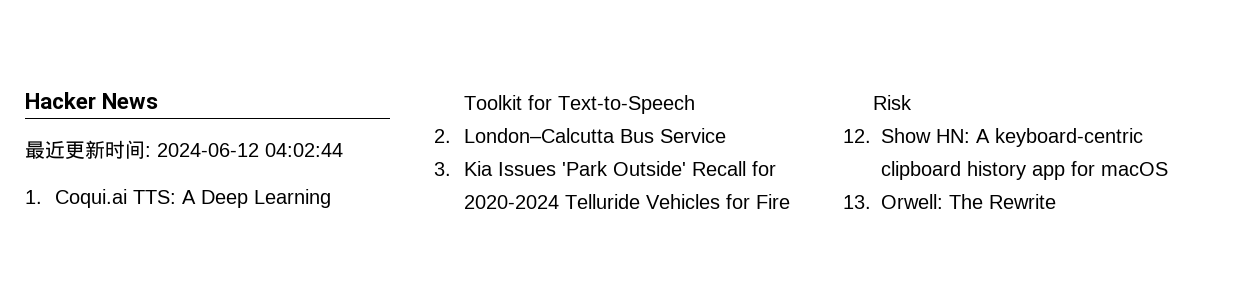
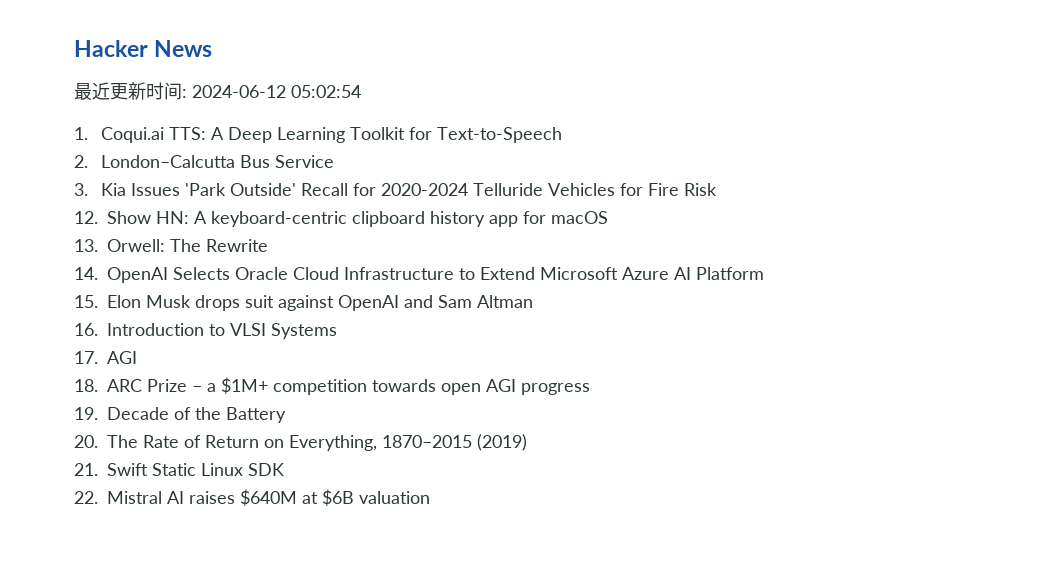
[265,143,343,157] 04:02:44 -> [291,85,361,98] 05:02:54
(1056, 201) none -> [74,267,764,283] [74,295,533,311] [74,323,337,339] [74,351,137,364] [74,377,590,395] [74,407,286,423] [74,434,527,451] [74,463,284,476] [74,489,430,506] // 14. OpenAI Selects Oracle Cloud Infrastructure to Extend Microsoft Azure AI Platform // 15. Elon Musk drops suit against OpenAI and Sam Altman // 16. Introduction to VLSI Systems // 17. AGI // 18. ARC Prize – a $1M+ competition towards open AGI progress // 19. Decade of the Battery // 20. The Rate of Return on Everything, 1870–2015 (2019) // 21. Swift Static Linux SDK // 22. Mistral AI raises $640M at $6B valuation

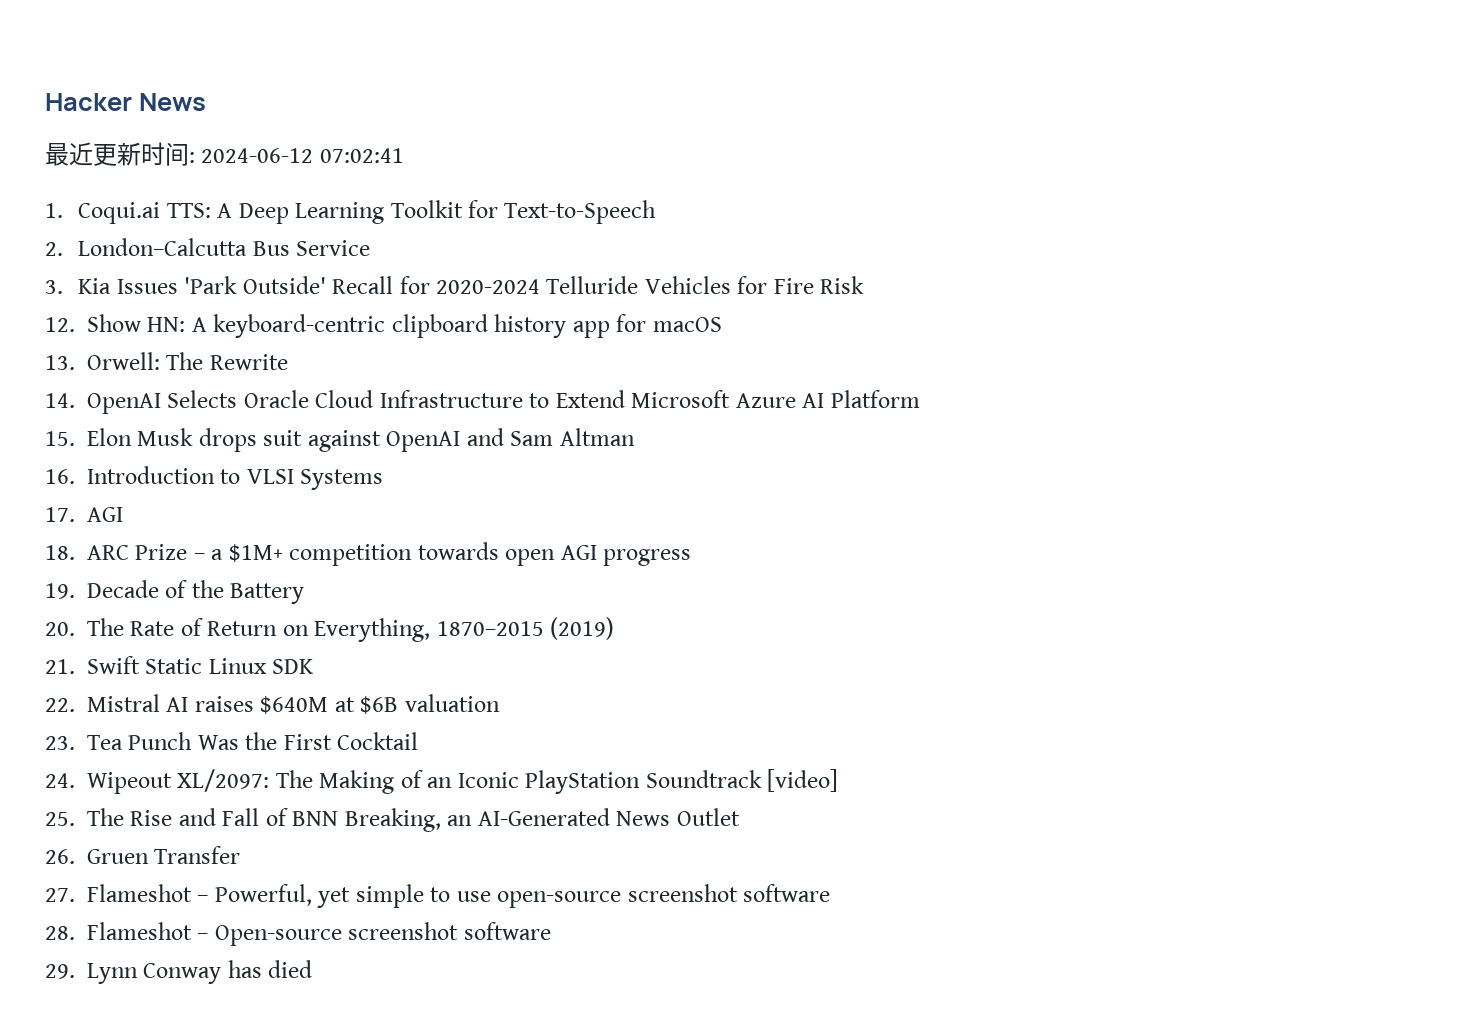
[291,85,361,98] 05:02:54 -> [319,148,404,163] 07:02:41
(430, 497) none -> [45,732,419,750] [45,769,839,794] [45,808,740,832] [45,846,241,864] [45,884,831,908] [45,922,551,946] [45,960,313,984] // 23. Tea Punch Was the First Cocktail // 24. Wipeout XL/2097: The Making of an Iconic PlayStation Soundtrack [video] // 25. The Rise and Fall of BNN Breaking, an AI-Generated News Outlet // 26. Gruen Transfer // 27. Flameshot – Powerful, yet simple to use open-source screenshot software // 28. Flameshot – Open-source screenshot software // 29. Lynn Conway has died

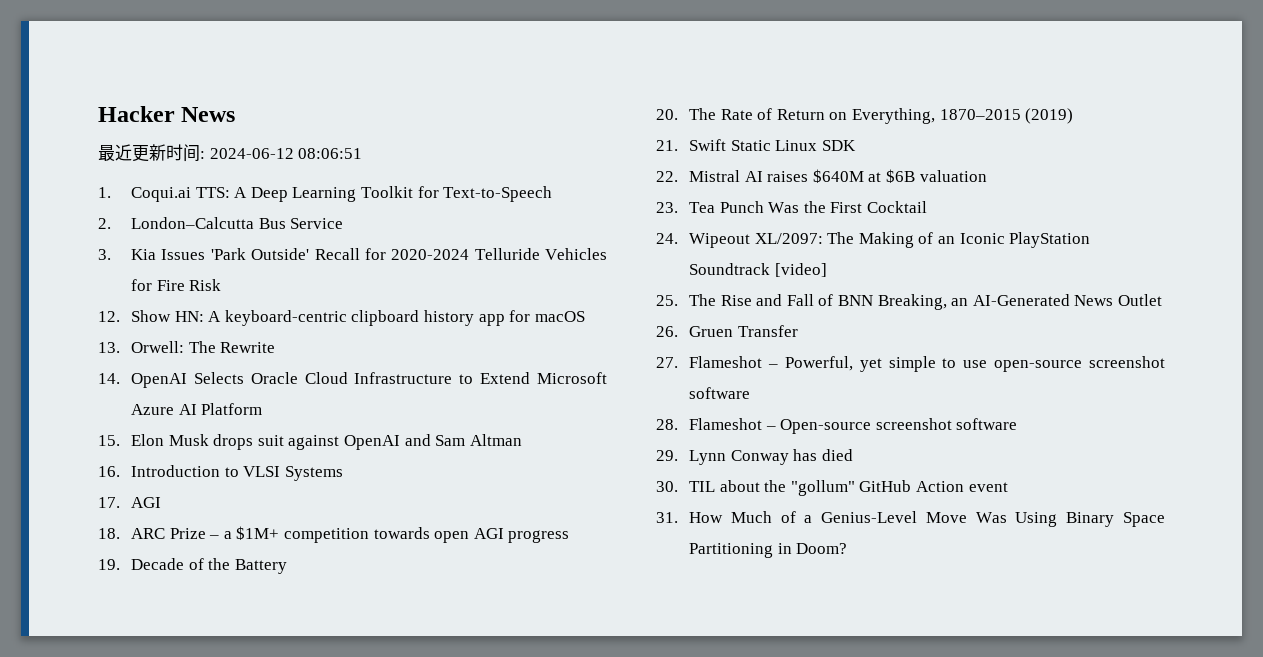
[319,148,404,163] 07:02:41 -> [298,148,363,159] 08:06:51
(313, 969) none -> [656,480,1008,496] [656,511,1165,527] [689,543,848,558] // 30. TIL about the "gollum" GitHub Action event // 31. How Much of a Genius-Level Move Was Using Binary Space Partitioning in Doom?

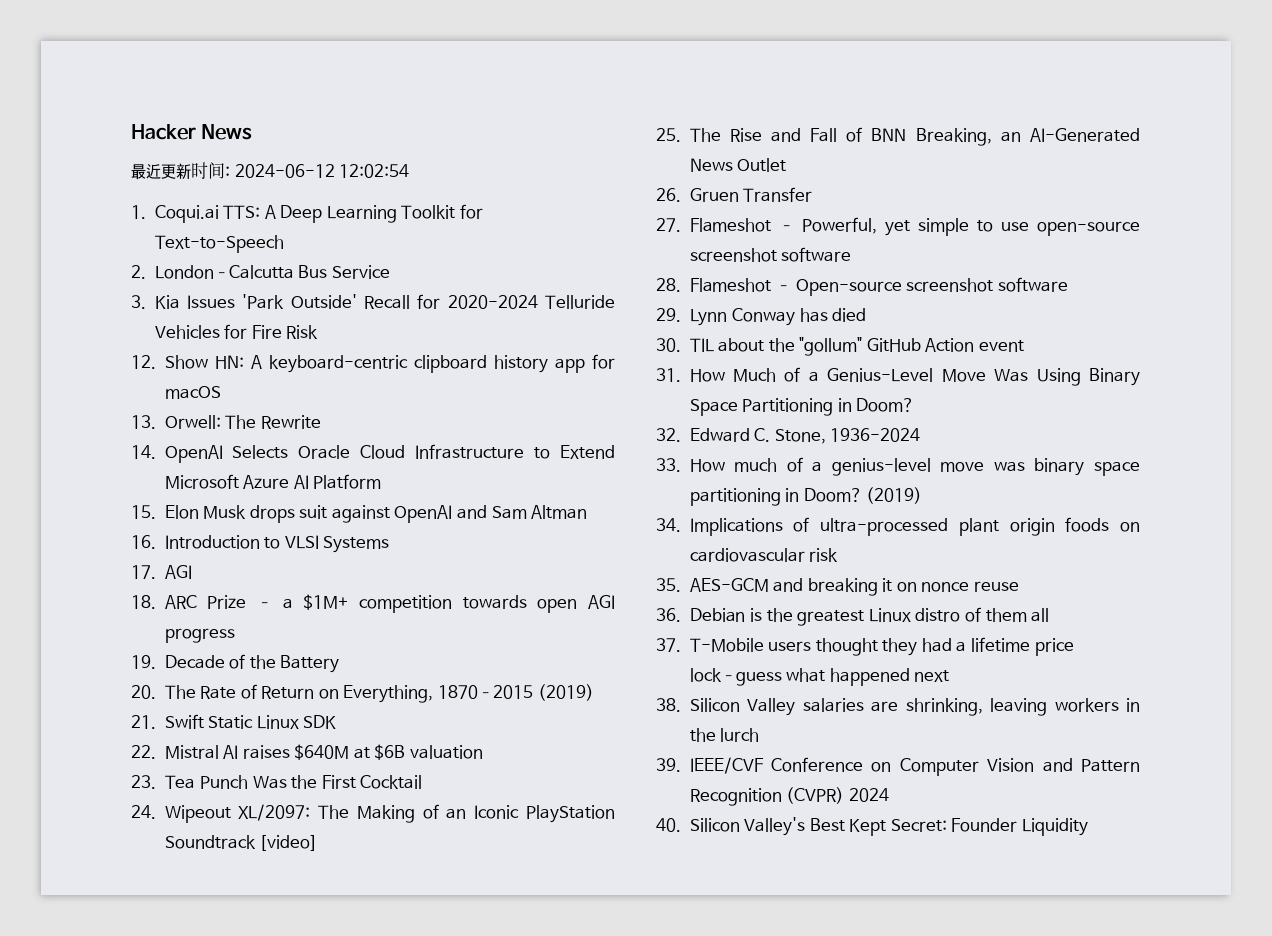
[298,148,363,159] 08:06:51 -> [339,164,410,178] 12:02:54
(848, 548) none -> [656,428,921,444] [656,457,1140,476] [689,487,923,506] [656,517,1140,536] [689,548,839,562] [656,578,1020,596] [656,607,1050,626] [656,637,1074,656] [689,668,950,686] [656,698,1140,716] [689,728,760,742] [656,757,1140,776] [689,787,889,806] [656,817,1089,836] // 32. Edward C. Stone, 1936-2024 // 33. How much of a genius-level move was binary space partitioning in Doom? (2019) // 34. Implications of ultra-processed plant origin foods on cardiovascular risk // 35. AES-GCM and breaking it on nonce reuse // 36. Debian is the greatest Linux distro of them all // 37. T-Mobile users thought they had a lifetime price lock–guess what happened next // 38. Silicon Valley salaries are shrinking, leaving workers in the lurch // 39. IEEE/CVF Conference on Computer Vision and Pattern Recognition (CVPR) 2024 // 40. Silicon Valley's Best Kept Secret: Founder Liquidity

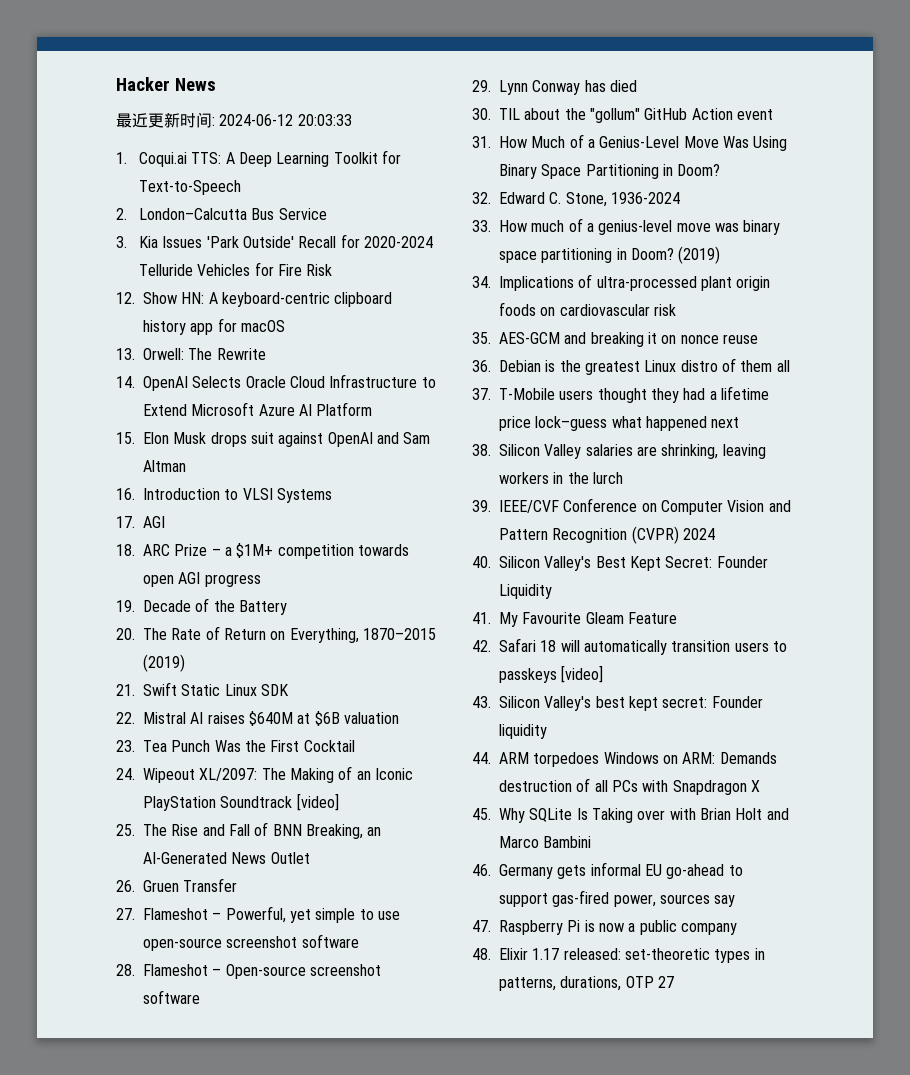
[339,164,410,178] 12:02:54 -> [297,114,352,126] 20:03:33
(1089, 827) none -> [472,612,677,627] [472,638,787,655] [499,665,604,683] [472,696,763,711] [499,724,547,739] [472,752,777,767] [499,778,760,795] [472,808,789,823] [499,836,592,848] [472,862,743,879] [499,890,736,907] [472,920,737,935] [472,948,765,963] [499,976,674,991] // 41. My Favourite Gleam Feature // 42. Safari 18 will automatically transition users to passkeys [video] // 43. Silicon Valley's best kept secret: Founder liquidity // 44. ARM torpedoes Windows on ARM: Demands destruction of all PCs with Snapdragon X // 45. Why SQLite Is Taking over with Brian Holt and Marco Bambini // 46. Germany gets informal EU go-ahead to support gas-fired power, sources say // 47. Raspberry Pi is now a public company // 48. Elixir 1.17 released: set-theoretic types in patterns, durations, OTP 27

